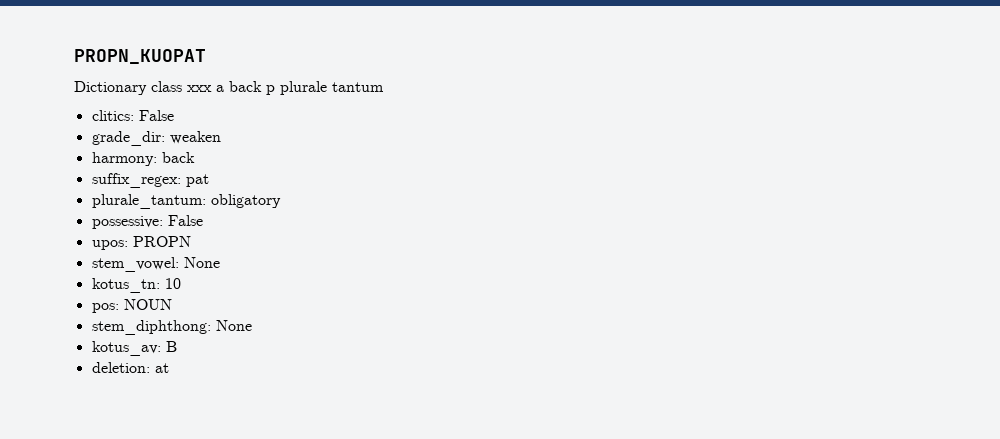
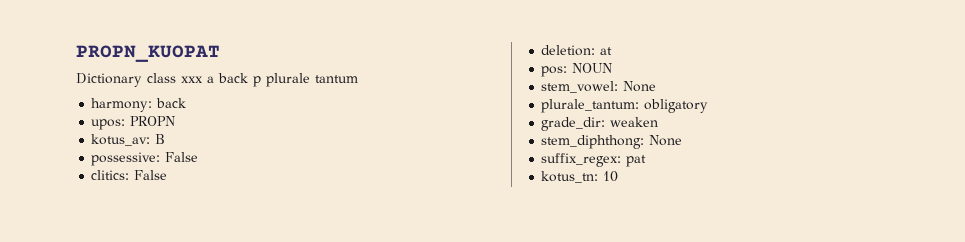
[91,110,174,121] clitics: False -> [91,98,187,112] [91,116,176,130] [91,134,166,146] [91,152,199,166] [91,170,168,180] [541,45,613,56] [541,63,613,77] [541,81,657,93] [541,99,709,113] harmony: back // upos: PROPN // kotus_av: B // possessive: False // clitics: False // deletion: at // pos: NOUN // stem_vowel: None // plurale_tantum: obligatory
[91,152,195,166] harmony: back -> [541,135,683,149] stem_diphthong: None
[91,194,281,209] [91,215,203,229] [91,236,191,250] [91,257,220,272] [91,278,181,293] [91,299,172,313] [91,320,252,335] [91,341,177,356] [91,362,169,373] plurale_tantum: obligatory // possessive: False // upos: PROPN // stem_vowel: None // kotus_tn: 10 // pos: NOUN // stem_diphthong: None // kotus_av: B // deletion: at -> [541,171,619,183] kotus_tn: 10

